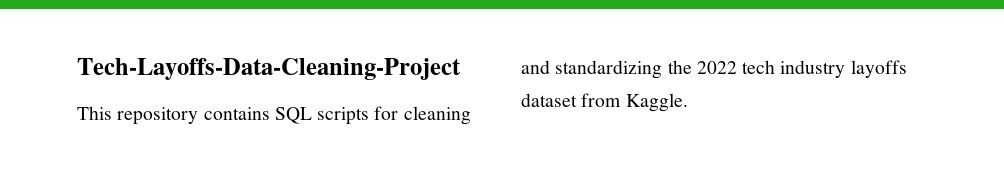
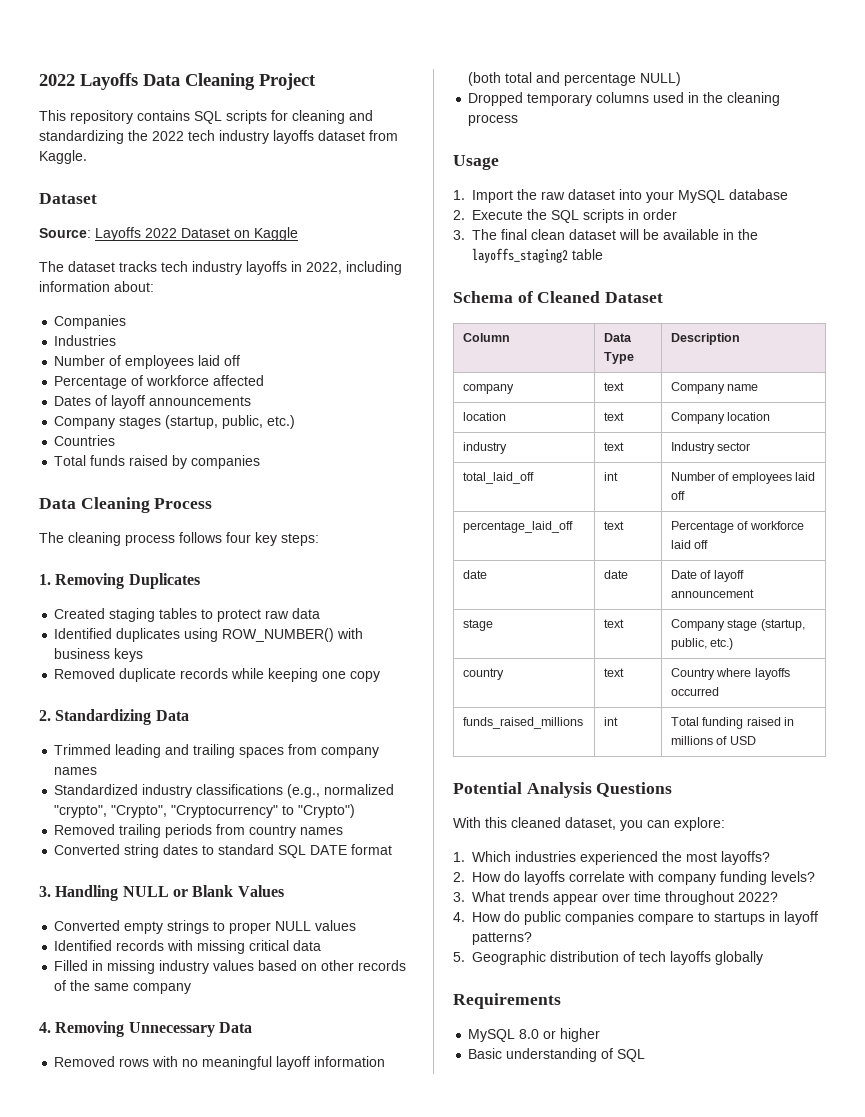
[77,58,461,80] Tech-Layoffs-Data-Cleaning-Project -> [39,73,316,90] 2022 Layoffs Data Cleaning Project
(688, 102) none -> [39,193,97,204] [39,227,298,241] [39,261,402,275] [39,281,154,292] [54,315,127,329] [54,335,117,346] [54,355,241,369] [54,375,265,389] [54,395,252,409] [54,415,296,429] [54,435,116,446] [54,455,261,469] [39,497,213,513] [39,532,319,546] [39,573,200,589] [54,608,321,622] [54,628,364,642] [54,648,144,662] [54,668,381,682] [39,709,189,725] [54,744,380,758] [54,767,98,775] [54,784,395,798] [54,804,356,818] [54,824,344,838] [54,844,393,858] [39,885,284,901] [54,920,357,934] [54,940,322,954] [54,960,407,974] [54,980,192,994] [39,1021,252,1037] [54,1056,386,1070] [468,72,682,86] [468,92,781,106] [468,114,519,126] [453,155,499,170] [453,189,788,203] [453,209,677,223] [453,229,758,240] [472,248,603,263] [453,291,664,303] [463,333,511,342] [604,333,633,342] [604,352,635,364] [671,333,741,345] [463,384,515,394] [604,382,625,391] [671,382,759,394] [463,412,507,421] [604,412,625,421] [671,412,771,424] [463,442,508,454] [604,442,625,451] [671,442,751,454] [463,472,535,484] [604,472,619,481] [671,472,816,484] [671,491,686,500] [463,521,574,533] [604,521,625,530] [671,521,804,533] [671,540,709,549] [463,570,488,579] [604,570,629,579] [671,570,744,582] [671,589,755,598] [463,619,494,631] [604,619,625,628] [671,619,805,631] [671,638,734,650] [463,668,505,680] [604,668,625,677] [671,668,790,680] [671,687,720,696] [463,717,584,729] [604,717,619,726] [671,717,795,729] [671,736,756,745] [453,782,673,798] [453,817,725,831] [453,851,770,865] [453,871,815,885] [453,891,778,905] [453,911,818,925] [472,932,532,945] [453,951,763,965] [453,993,561,1009] [468,1028,601,1042] [468,1048,646,1062] // Dataset // Source: Layoffs 2022 Dataset on Kaggle // The dataset tracks tech industry layoffs in 2022, including information about: // Companies // Industries // Number of employees laid off // Percentage of workforce affected // Dates of layoff announcements // Company stages (startup, public, etc.) // Countries // Total funds raised by companies // Data Cleaning Process // The cleaning process follows four key steps: // 1. Removing Duplicates // Created staging tables to protect raw data // Identified duplicates using ROW_NUMBER() with business keys // Removed duplicate records while keeping one copy // 2. Standardizing Data // Trimmed leading and trailing spaces from company names // Standardized industry classifications (e.g., normalized "crypto", "Crypto", "Cryptocurrency" to "Crypto") // Removed trailing periods from country names // Converted string dates to standard SQL DATE format // 3. Handling NULL or Blank Values // Converted empty strings to proper NULL values // Identified records with missing critical data // Filled in missing industry values based on other records of the same company // 4. Removing Unnecessary Data // Removed rows with no meaningful layoff information (both total and percentage NULL) // Dropped temporary columns used in the cleaning process // Usage // 1. Import the raw dataset into your MySQL database // 2. Execute the SQL scripts in order // 3. The final clean dataset will be available in the layoffs_staging2 table // Schema of Cleaned Dataset // Column | Data Type | Description // company | text | Company name // location | text | Company location // industry | text | Industry sector // total_laid_off | int | Number of employees laid off // percentage_laid_off | text | Percentage of workforce laid off // date | date | Date of layoff announcement // stage | text | Company stage (startup, public, etc.) // country | text | Country where layoffs occurred // funds_raised_millions | int | Total funding raised in millions of USD // Potential Analysis Questions // With this cleaned dataset, you can explore: // 1. Which industries experienced the most layoffs? // 2. How do layoffs correlate with company funding levels? // 3. What trends appear over time throughout 2022? // 4. How do public companies compare to startups in layoff patterns? // 5. Geographic distribution of tech layoffs globally // Requirements // MySQL 8.0 or higher // Basic understanding of SQL

